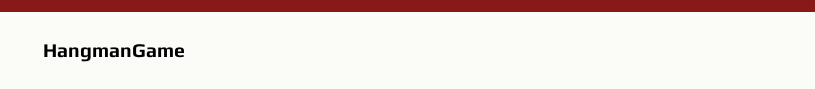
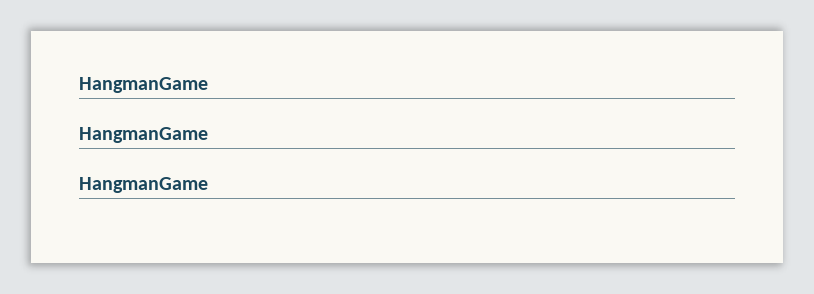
[43,44,185,62] HangmanGame -> [79,77,208,93] [79,127,208,143] [79,177,208,193] HangmanGame // HangmanGame // HangmanGame

